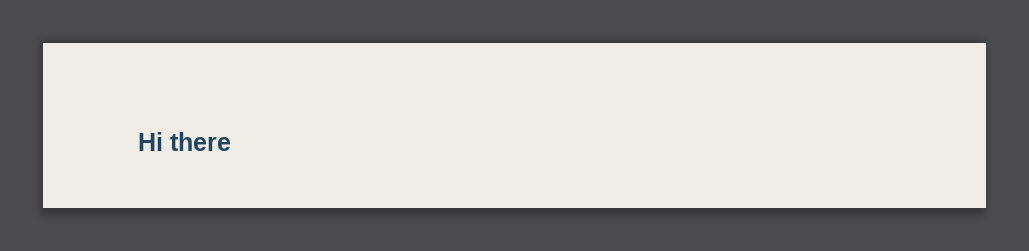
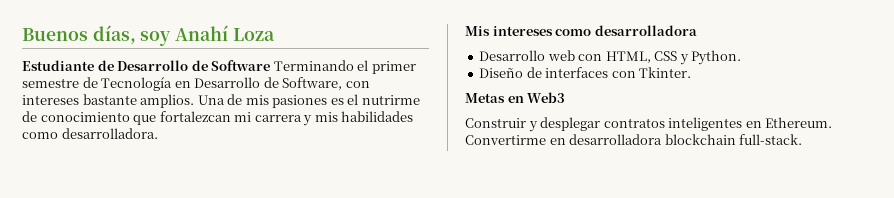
[138,132,231,151] Hi there -> [22,25,275,46] [22,60,416,74] [22,77,370,91] [22,94,420,108] [22,111,414,126] [22,128,158,139] [465,25,697,36] [479,50,742,65] [479,67,692,78] [465,92,566,103] [465,117,833,132] [465,134,803,145] Buenos días, soy Anahí Loza // Estudiante de Desarrollo de Software Terminando el primer semestre de Tecnología en Desarrollo de Software, con intereses bastante amplios. Una de mis pasiones es el nutrirme de conocimiento que fortalezcan mi carrera y mis habilidades como desarrolladora. // Mis intereses como desarrolladora // Desarrollo web con HTML, CSS y Python. // Diseño de interfaces con Tkinter. // Metas en Web3 // Construir y desplegar contratos inteligentes en Ethereum. Convertirme en desarrolladora blockchain full-stack.

